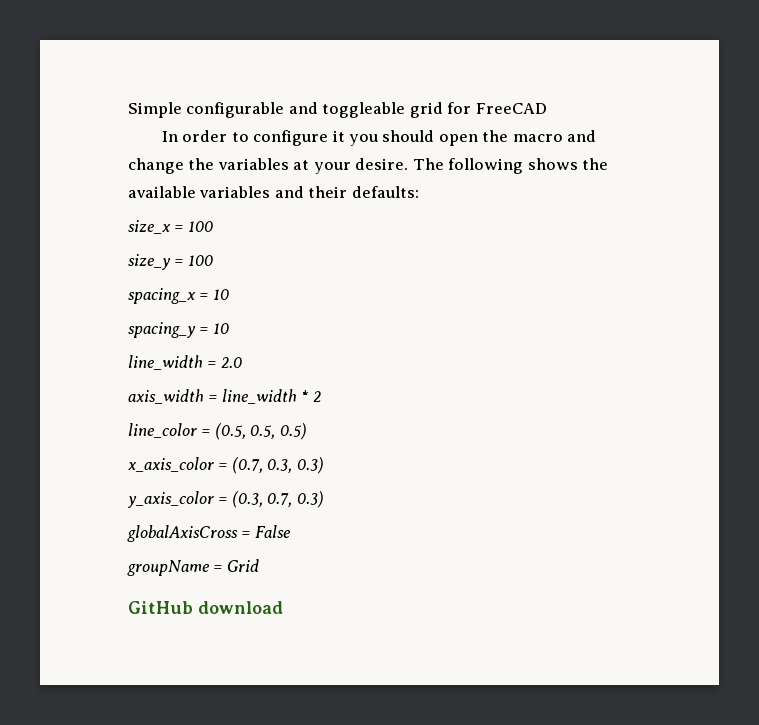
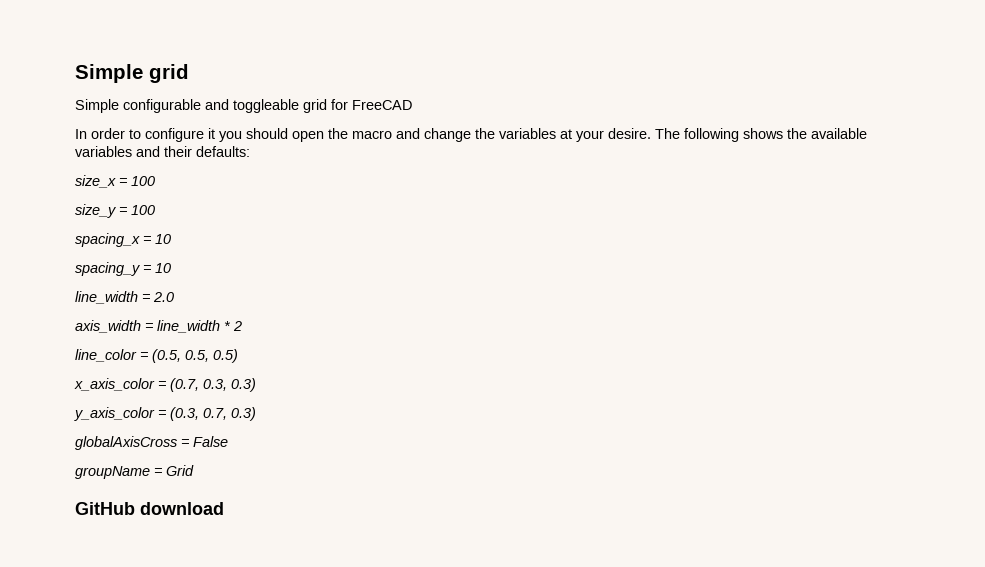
[128,102,182,118] Simple -> [75,64,189,83] [75,99,119,113] Simple grid // Simple

